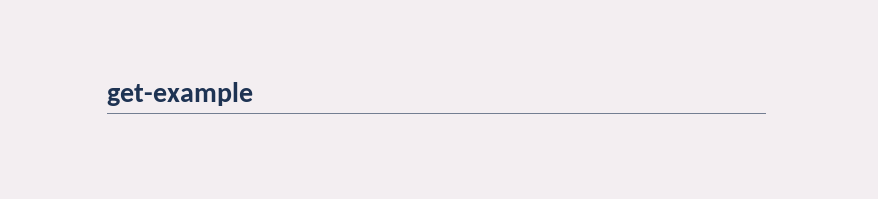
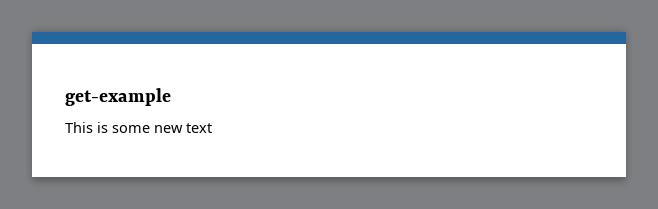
(253, 94) none -> [65,122,212,133] // This is some new text

